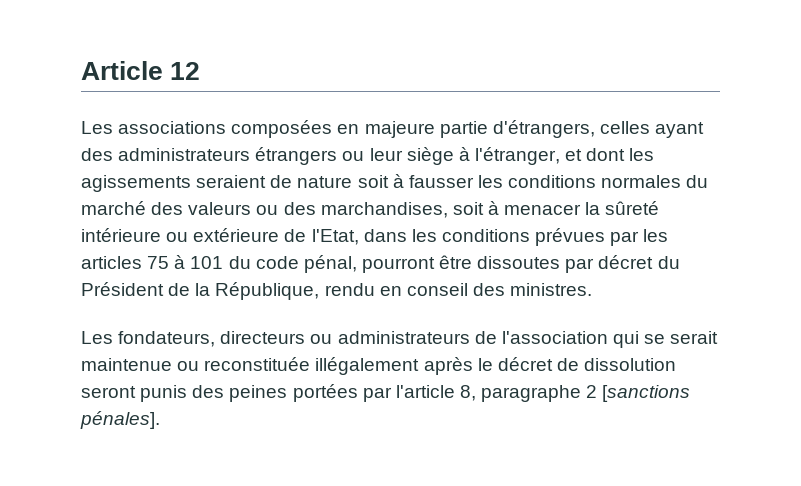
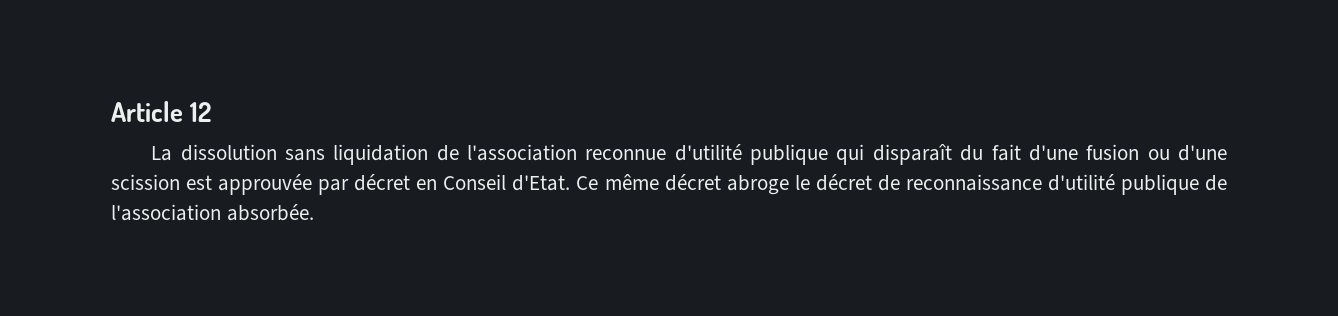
[81,120,705,138] [81,147,655,165] [81,174,709,192] [81,201,660,218] [81,228,669,246] [81,255,680,273] [81,282,593,300] [81,331,719,348] [81,357,677,375] [81,384,691,402] [80,411,160,429] Les associations composées en majeure partie d'étrangers, celles ayant des administrateurs étrangers ou leur siège à l'étranger, et dont les agissements seraient de nature soit à fausser les conditions normales du marché des valeurs ou des marchandises, soit à menacer la sûreté intérieure ou extérieure de l'Etat, dans les conditions prévues par les articles 75 à 101 du code pénal, pourront être dissoutes par décret du Président de la République, rendu en conseil des ministres. // Les fondateurs, directeurs ou administrateurs de l'association qui se serait maintenue ou reconstituée illégalement après le décret de dissolution seront punis des peines portées par l'article 8, paragraphe 2 [sanctions pénales]. -> [151,144,1227,165] [111,174,1227,195] [111,204,314,221] La dissolution sans liquidation de l'association reconnue d'utilité publique qui disparaît du fait d'une fusion ou d'une scission est approuvée par décret en Conseil d'Etat. Ce même décret abroge le décret de reconnaissance d'utilité publique de l'association absorbée.

